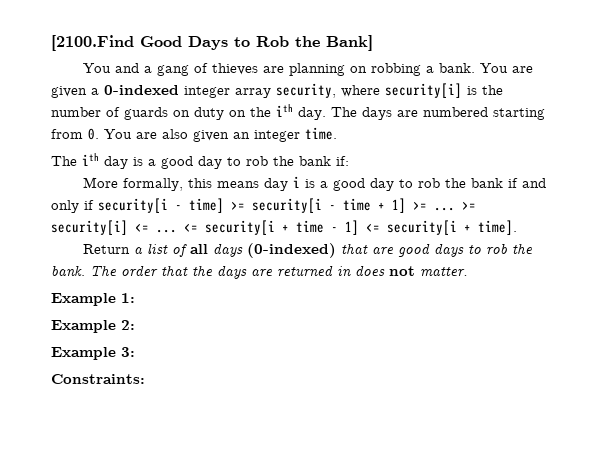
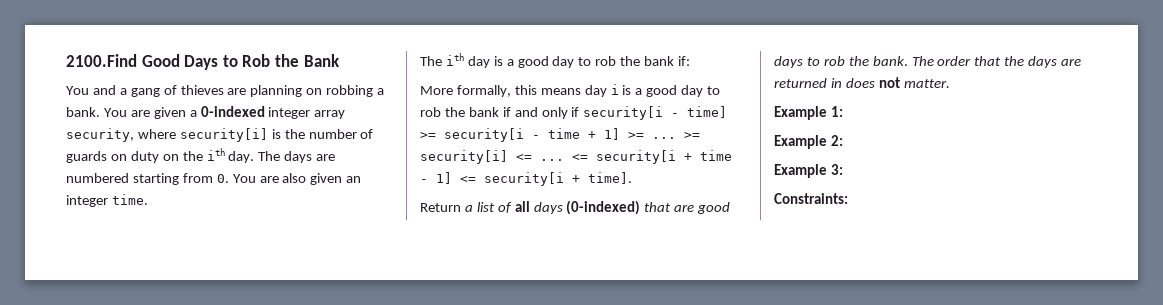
[51,35,134,51] [2100.Find -> [66,54,137,67] 2100.Find
[326,35,373,51] Bank] -> [303,54,340,67] Bank

